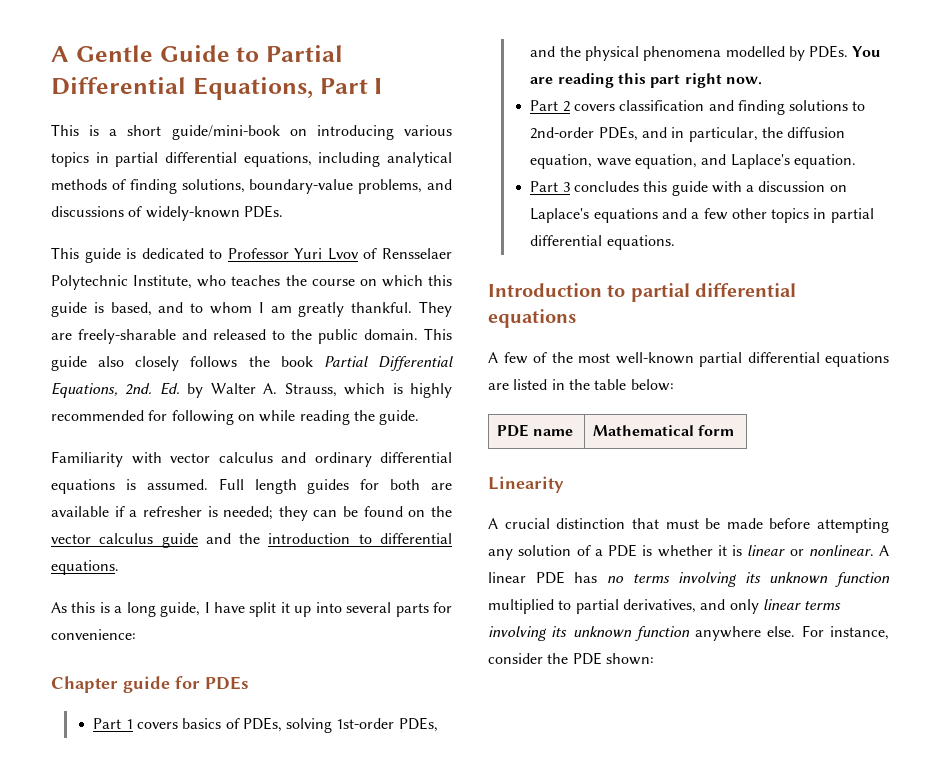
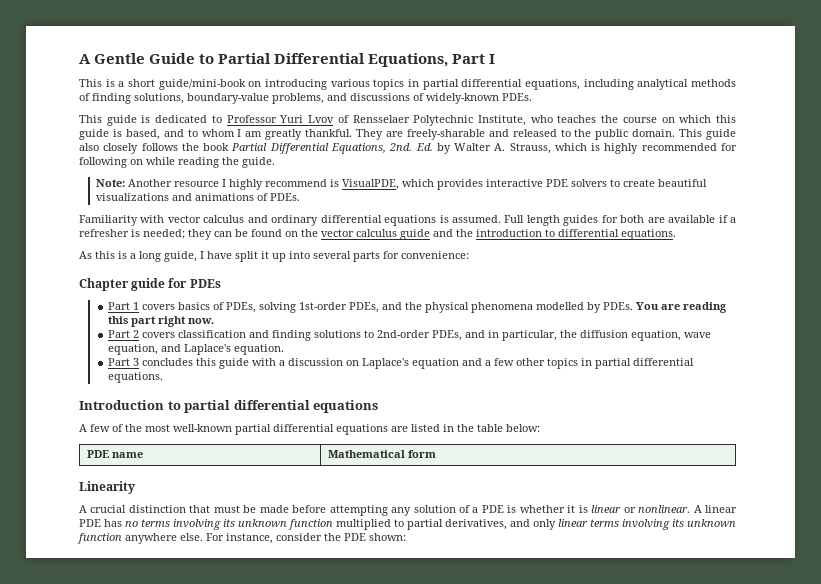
(420, 417) none -> [96,179,708,190] [96,193,301,201] // Note: Another resource I highly recommend is VisualPDE, which provides interactive PDE solvers to create beautiful visualizations and animations of PDEs.
[593,208,658,223] equations -> [412,358,460,369] equation

